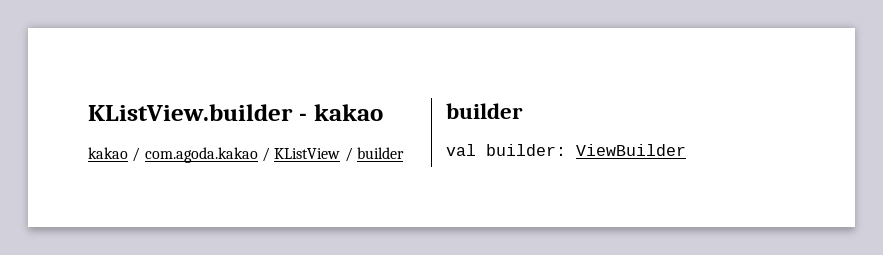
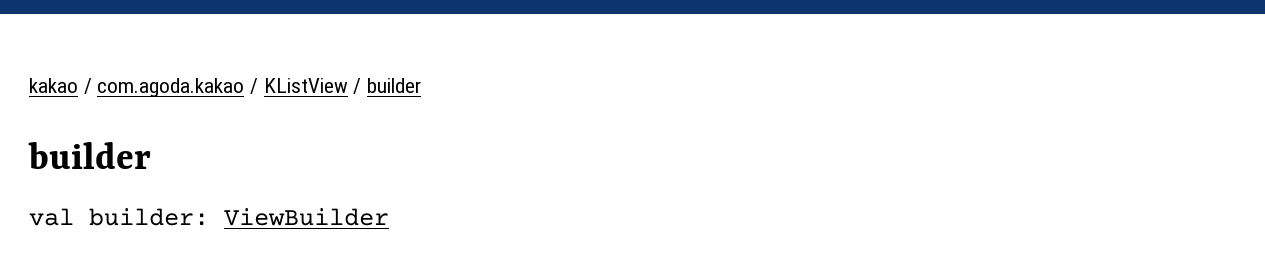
[88,104,383,121] KListView.builder - kakao // -> (29, 85) none

